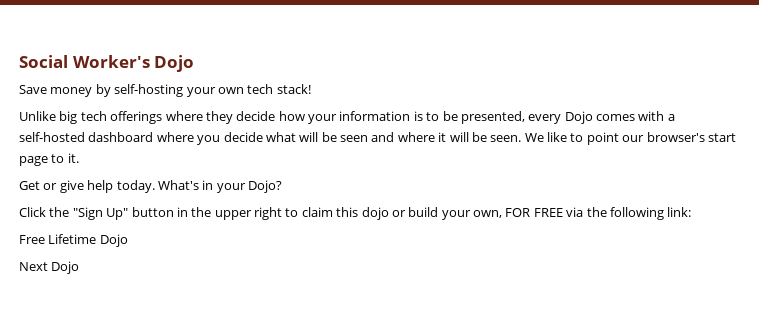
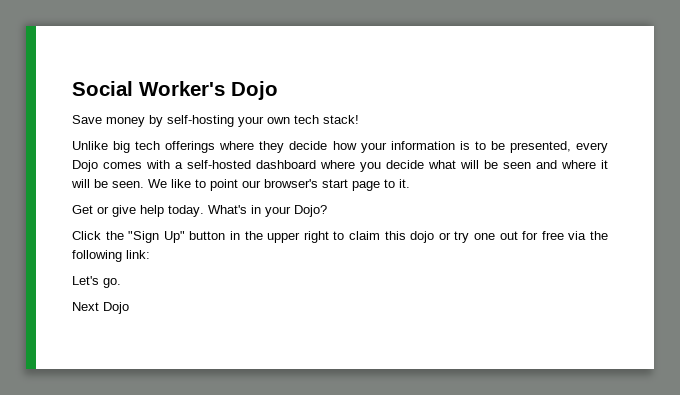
[408,207,563,220] build your own, FOR FREE -> [454,231,564,243] try one out for free
[19,234,128,247] Free Lifetime Dojo -> [72,276,121,288] Let's go.

